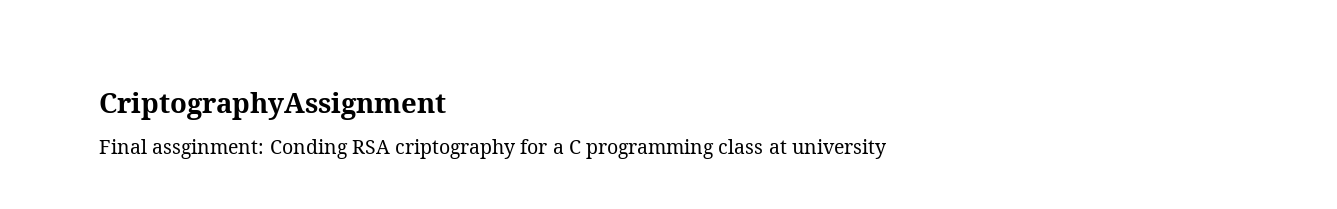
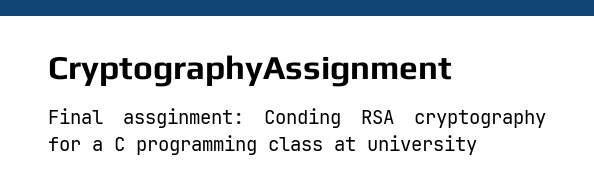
[99,92,446,120] CriptographyAssignment -> [48,55,452,87] CryptographyAssignment
[395,139,517,159] criptography -> [414,110,546,128] cryptography

